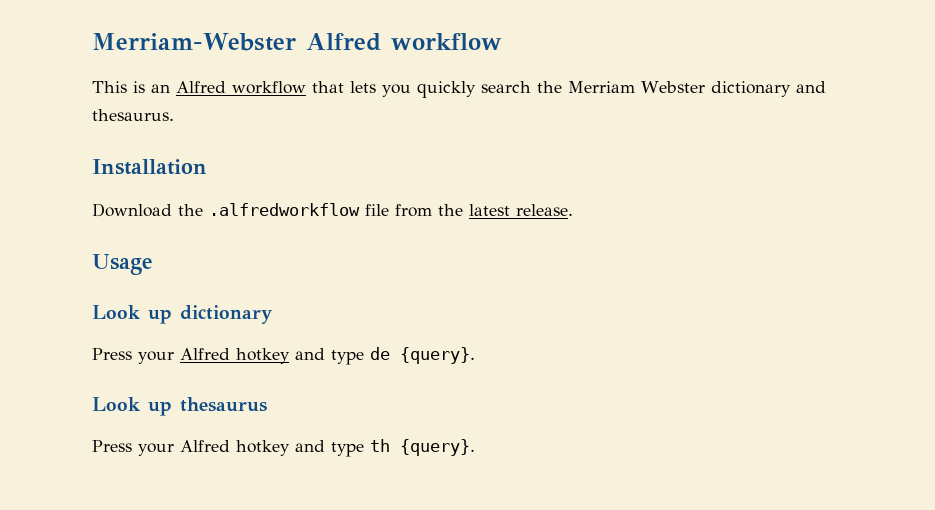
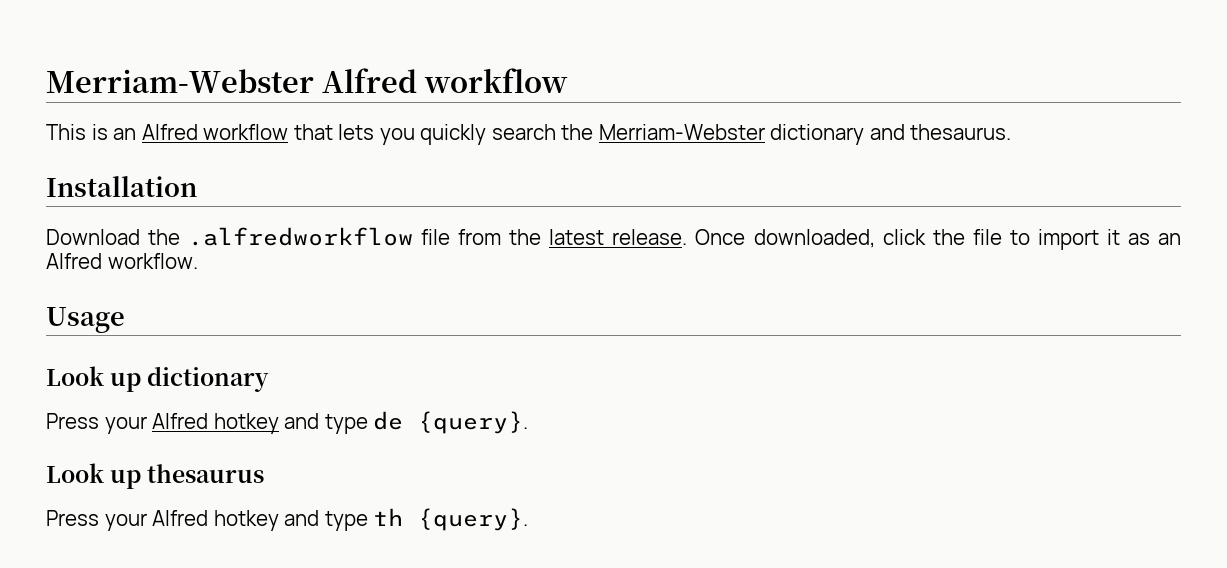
[568,81,705,93] Merriam Webster -> [598,124,765,140] Merriam-Webster
(573, 210) none -> [695,229,1181,250] [46,253,198,269] Once downloaded, click the file to import it as an Alfred workflow.

